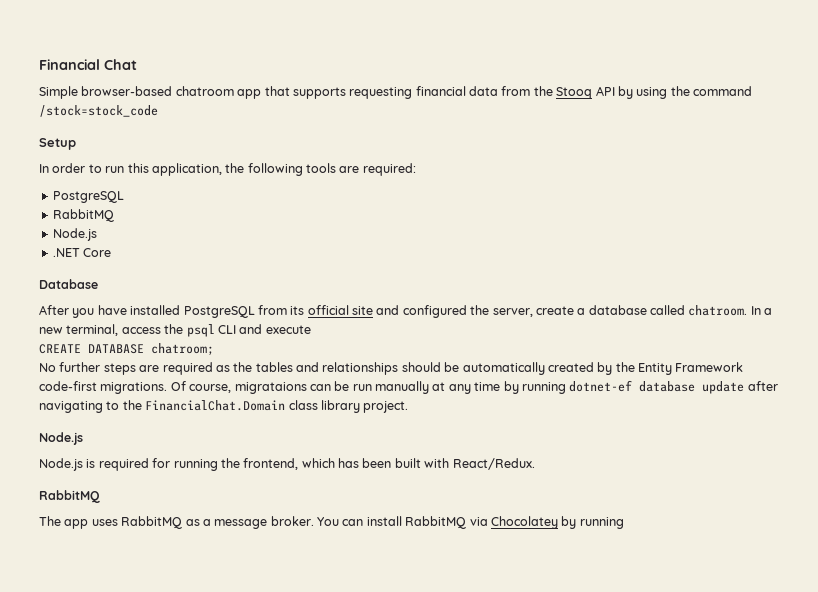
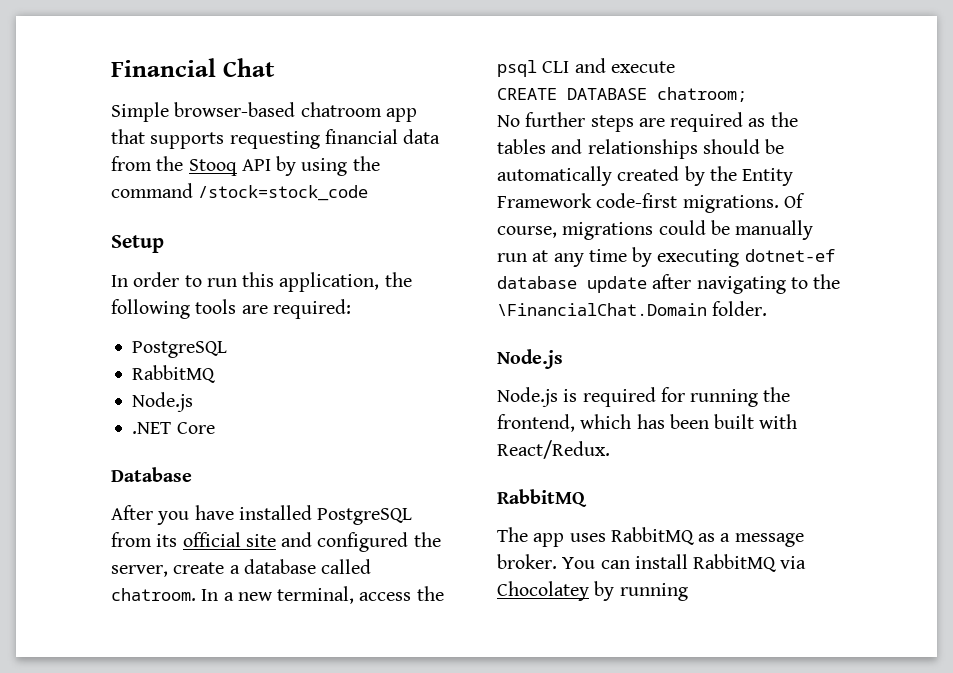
[234,381,429,394] migrataions can be run manually -> [562,220,814,240] [497,253,527,262] migrations could be manually run
[521,382,566,394] running -> [657,249,740,267] executing
[145,400,409,413] FinancialChat.Domain class library project. -> [497,301,768,316] \FinancialChat.Domain folder.

